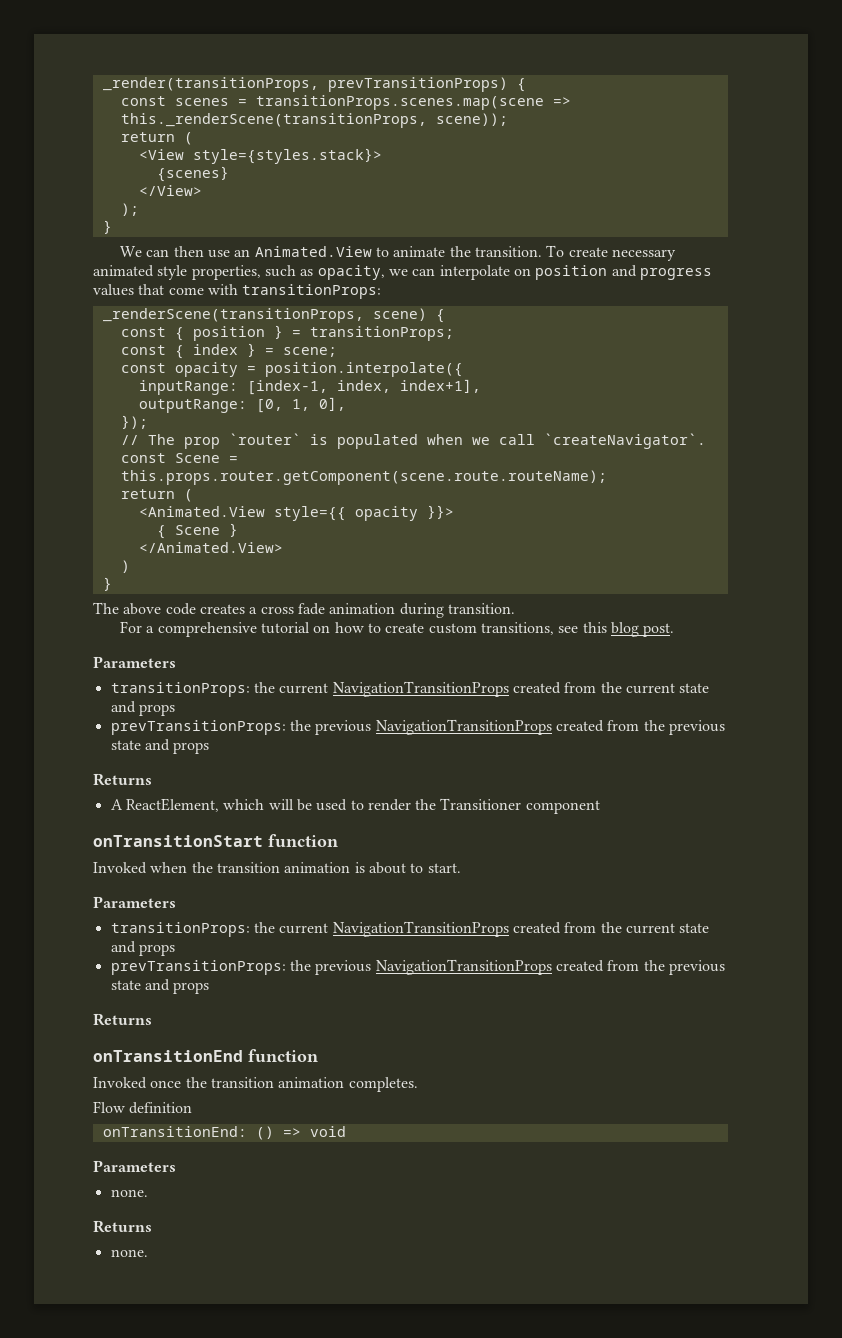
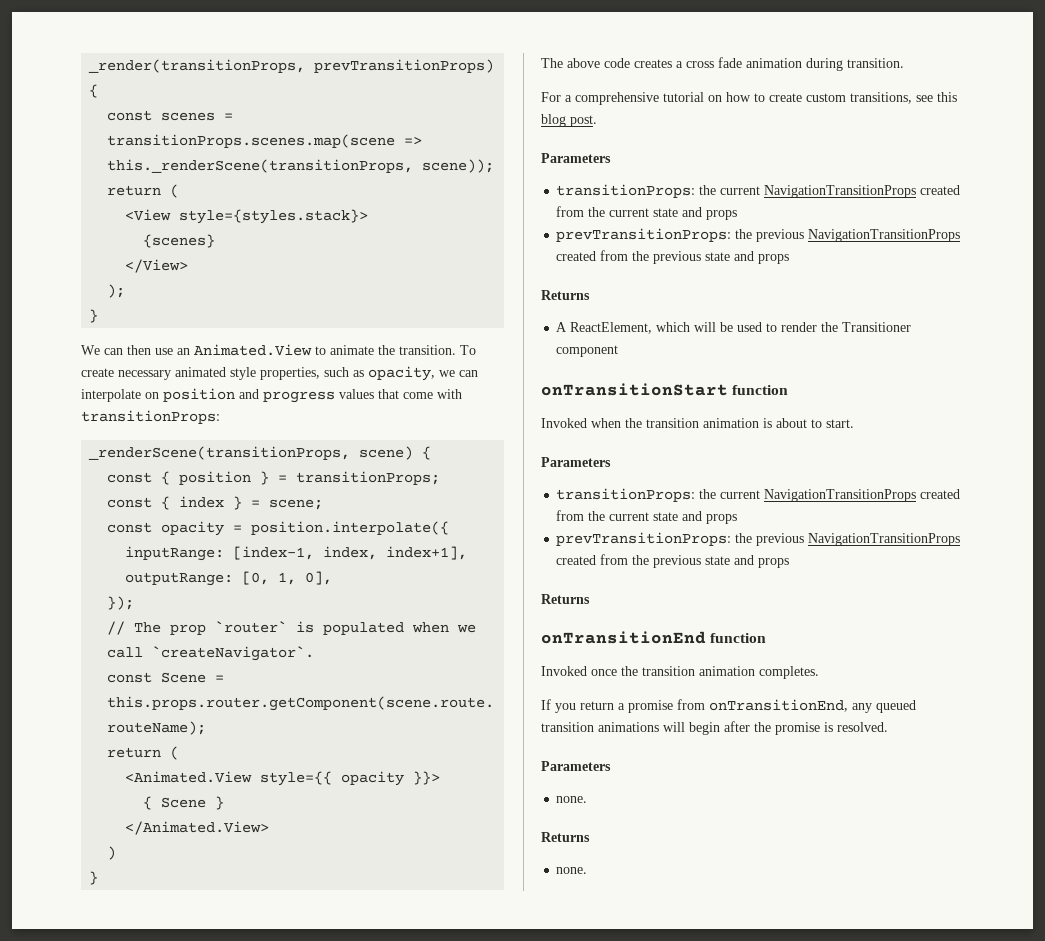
[93,1101,193,1114] [102,1126,346,1140] Flow definition // onTransitionEnd: () => void -> [541,699,916,713] [541,721,888,735] If you return a promise from onTransitionEnd, any queued transition animations will begin after the promise is resolved.

